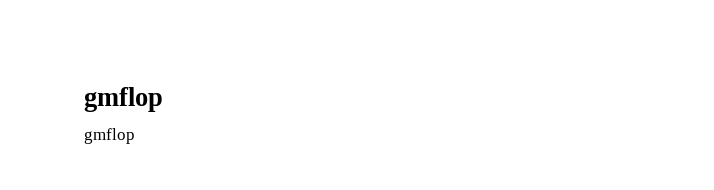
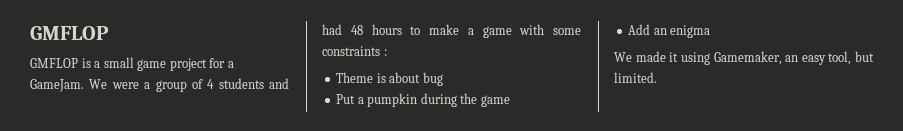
[84,87,163,112] [84,128,135,144] gmflop // gmflop -> [30,26,109,40] [30,57,234,71] [30,78,289,92] [322,24,581,38] [322,46,387,56] [336,72,443,86] [336,93,510,107] [628,24,711,38] [614,51,874,65] [614,72,657,83] GMFLOP // GMFLOP is a small game project for a GameJam. We were a group of 4 students and had 48 hours to make a game with some constraints : // Theme is about bug // Put a pumpkin during the game // Add an enigma // We made it using Gamemaker, an easy tool, but limited.

